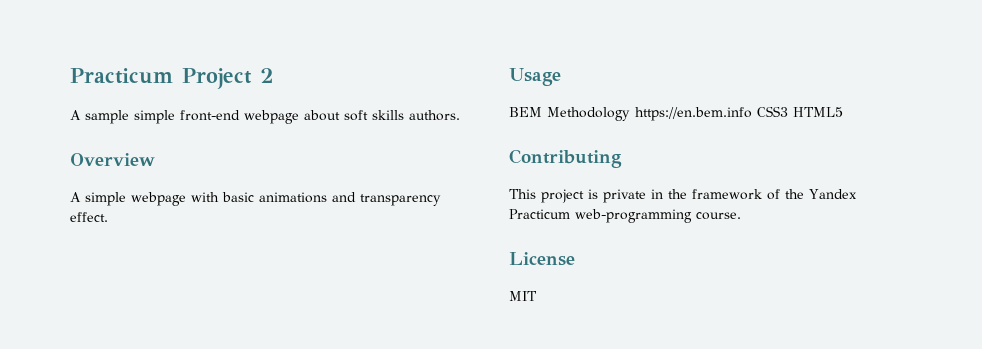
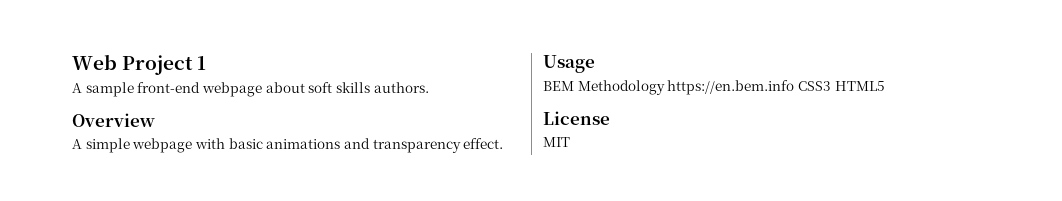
[70,68,273,89] Practicum Project 2 -> [72,54,207,75] Web Project 1
[134,110,175,124] simple -> (134, 89) none
[509,149,622,168] [509,189,857,203] [509,209,741,223] // Contributing // This project is private in the framework of the Yandex Practicum web-programming course. -> (885, 86) none

